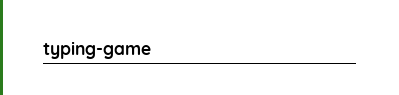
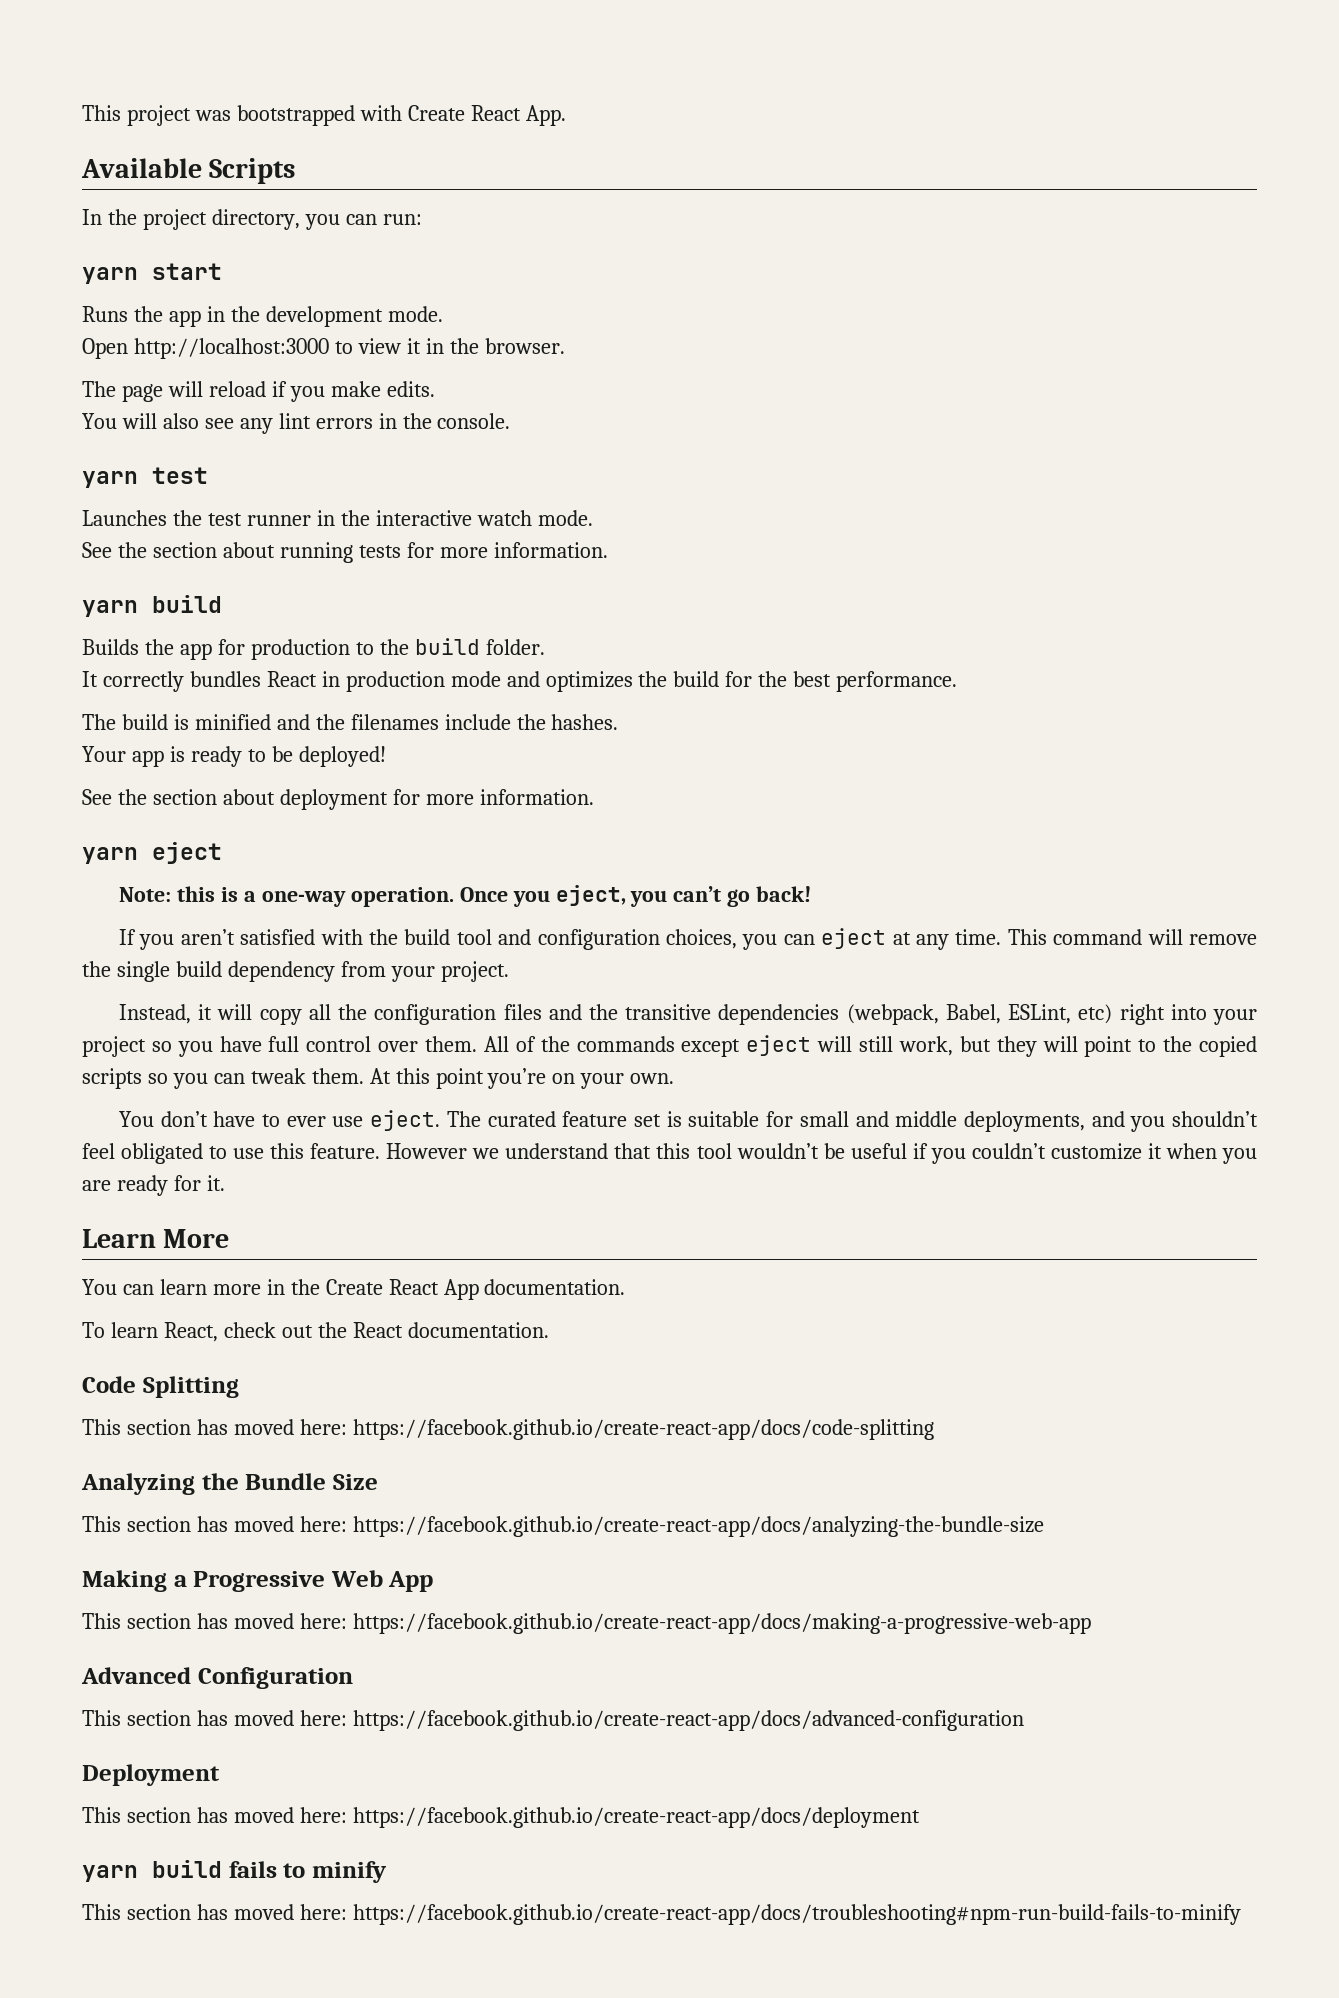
[43,41,151,59] typing-game -> [82,105,566,126] [81,158,296,184] [82,209,422,230] [82,263,222,284] [82,306,443,327] [82,338,565,359] [82,381,435,402] [82,413,511,434] [82,467,208,488] [82,510,593,526] [82,542,608,563] [82,595,222,617] [82,638,545,660] [82,671,958,692] [82,714,619,730] [82,746,386,767] [82,789,594,810] [82,842,222,864] [118,885,812,907] [118,928,1257,950] [82,961,509,982] [118,1004,1257,1025] [82,1035,1257,1057] [82,1068,675,1089] [118,1110,1258,1132] [82,1143,1257,1164] [82,1175,225,1196] [82,1229,230,1248] [82,1279,626,1300] [82,1322,549,1342] [82,1376,239,1398] [82,1419,934,1440] [81,1473,378,1495] [82,1516,1044,1537] [82,1570,434,1592] [82,1613,1091,1634] [81,1667,353,1689] [82,1710,1024,1731] [82,1764,220,1786] [82,1807,920,1828] [82,1860,387,1883] [82,1904,1241,1925] This project was bootstrapped with Create React App. // Available Scripts // In the project directory, you can run: // yarn start // Runs the app in the development mode. // Open http://localhost:3000 to view it in the browser. // The page will reload if you make edits. // You will also see any lint errors in the console. // yarn test // Launches the test runner in the interactive watch mode. // See the section about running tests for more information. // yarn build // Builds the app for production to the build folder. // It correctly bundles React in production mode and optimizes the build for the best performance. // The build is minified and the filenames include the hashes. // Your app is ready to be deployed! // See the section about deployment for more information. // yarn eject // Note: this is a one-way operation. Once you eject, you can’t go back! // If you aren’t satisfied with the build tool and configuration choices, you can eject at any time. This command will remove the single build dependency from your project. // Instead, it will copy all the configuration files and the transitive dependencies (webpack, Babel, ESLint, etc) right into your project so you have full control over them. All of the commands except eject will still work, but they will point to the copied scripts so you can tweak them. At this point you’re on your own. // You don’t have to ever use eject. The curated feature set is suitable for small and middle deployments, and you shouldn’t feel obligated to use this feature. However we understand that this tool wouldn’t be useful if you couldn’t customize it when you are ready for it. // Learn More // You can learn more in the Create React App documentation. // To learn React, check out the React documentation. // Code Splitting // This section has moved here: https://facebook.github.io/create-react-app/docs/code-splitting // Analyzing the Bundle Size // This section has moved here: https://facebook.github.io/create-react-app/docs/analyzing-the-bundle-size // Making a Progressive Web App // This section has moved here: https://facebook.github.io/create-react-app/docs/making-a-progressive-web-app // Advanced Configuration // This section has moved here: https://facebook.github.io/create-react-app/docs/advanced-configuration // Deployment // This section has moved here: https://facebook.github.io/create-react-app/docs/deployment // yarn build fails to minify // This section has moved here: https://facebook.github.io/create-react-app/docs/troubleshooting#npm-run-build-fails-to-minify

